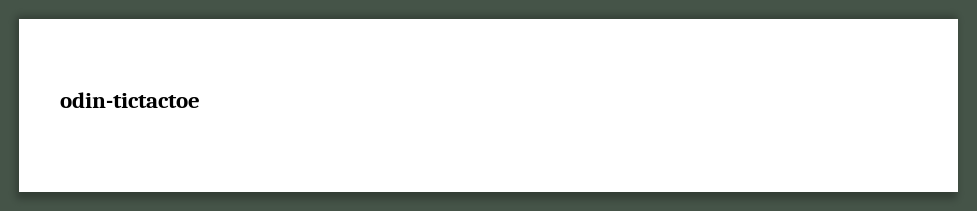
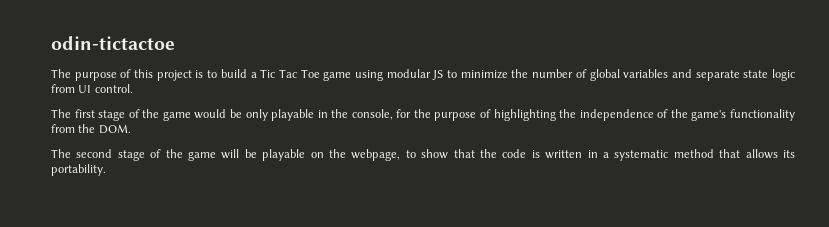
(200, 100) none -> [51,69,796,81] [51,84,133,93] [51,109,796,121] [51,124,131,134] [51,149,795,161] [51,164,106,176] // The purpose of this project is to build a Tic Tac Toe game using modular JS to minimize the number of global variables and separate state logic from UI control. // The first stage of the game would be only playable in the console, for the purpose of highlighting the independence of the game's functionality from the DOM. // The second stage of the game will be playable on the webpage, to show that the code is written in a systematic method that allows its portability.

